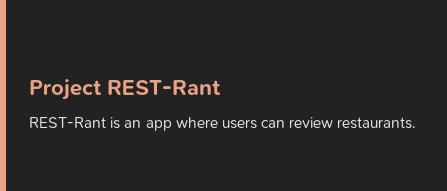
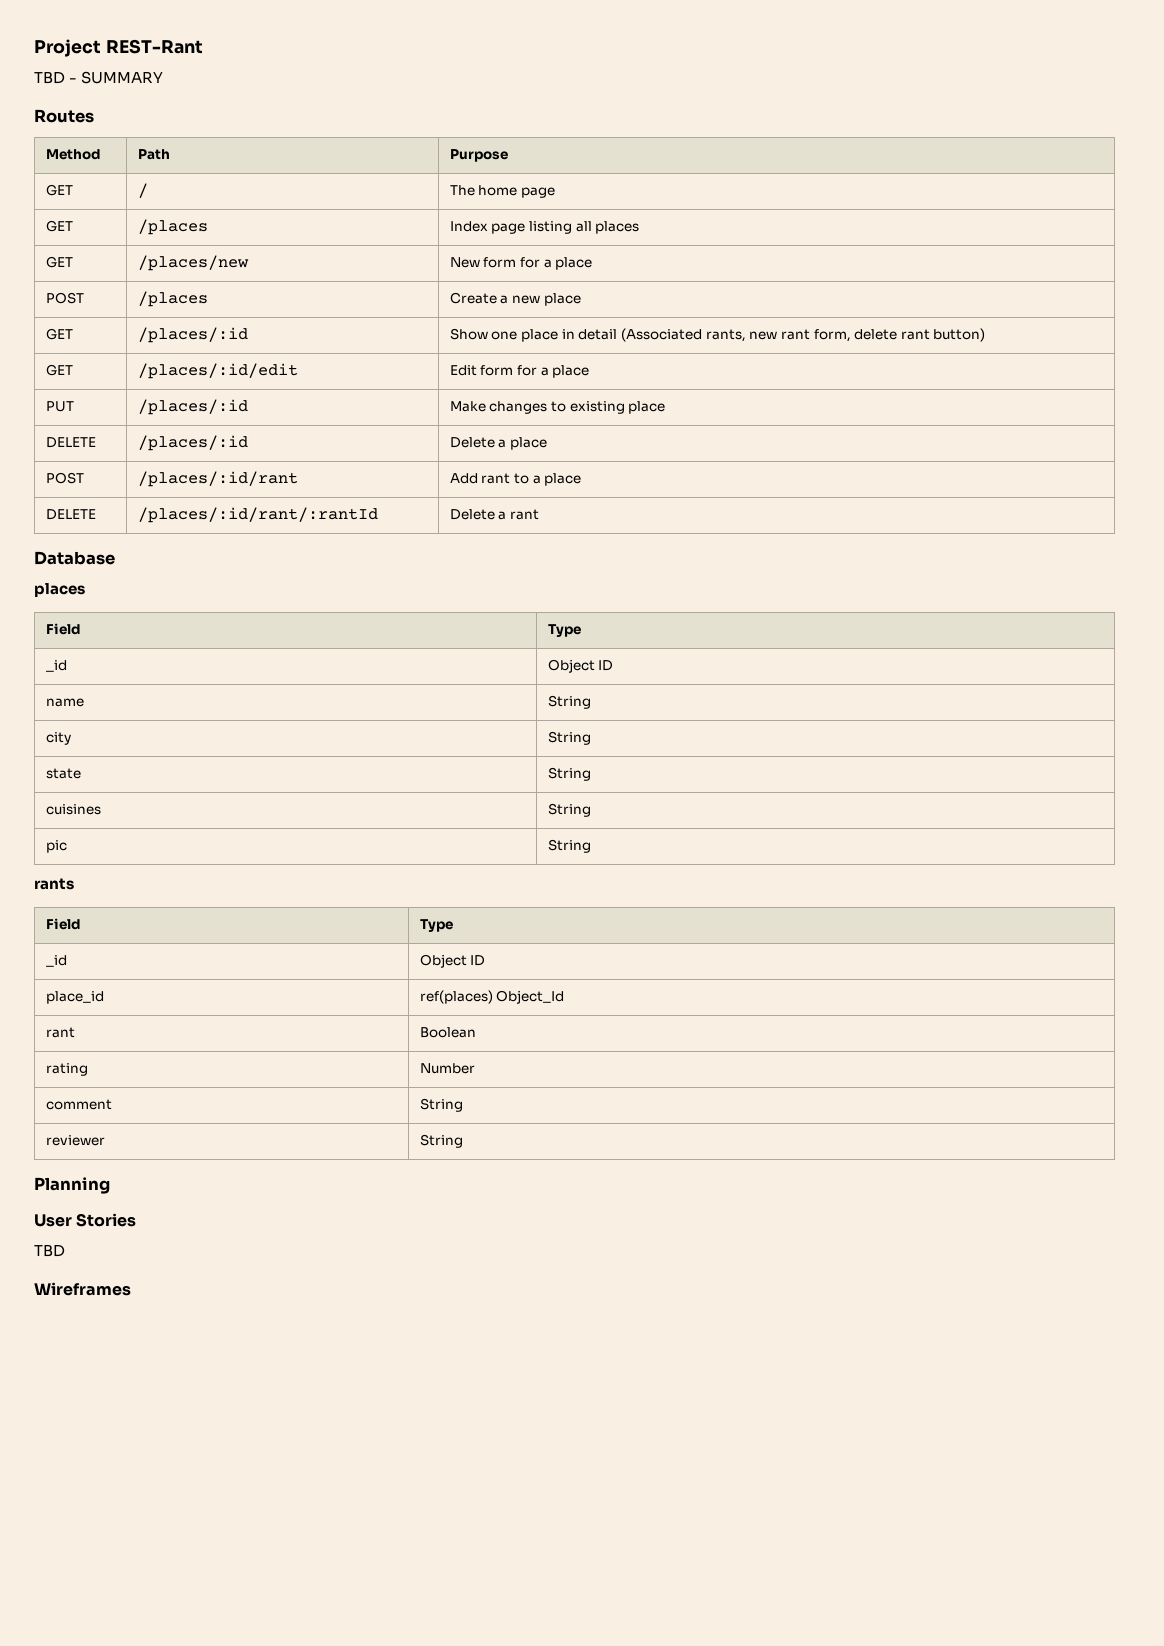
[29,117,417,131] REST-Rant is an app where users can review restaurants. -> [34,71,164,84] [34,109,94,123] [45,149,100,160] [137,149,170,160] [449,149,508,162] [45,184,73,196] [137,183,148,198] [449,185,556,198] [45,220,73,232] [137,219,208,235] [449,221,640,234] [45,256,73,268] [137,255,249,271] [449,257,593,270] [45,292,84,304] [137,291,208,307] [449,292,581,306] [45,328,73,340] [137,327,248,343] [449,328,986,342] [45,364,73,376] [137,363,298,379] [449,365,590,378] [45,401,74,412] [137,399,248,415] [449,401,666,414] [45,437,96,448] [137,435,248,451] [449,437,548,450] [45,472,84,484] [137,471,298,487] [449,473,582,486] [45,509,96,520] [137,507,378,523] [449,509,540,520] [34,551,115,565] [34,583,85,597] [45,623,80,635] [547,624,581,637] [45,660,67,672] [547,659,614,673] [45,698,84,707] [547,695,591,709] [45,732,71,745] [547,731,591,745] [45,768,81,779] [547,767,591,781] [45,804,101,815] [547,803,591,817] [45,840,67,853] [547,839,591,853] [34,878,74,890] [45,918,80,930] [419,919,453,932] [45,955,67,967] [419,954,486,968] [45,991,104,1004] [419,990,565,1004] [45,1027,75,1038] [419,1027,476,1038] [45,1063,88,1076] [419,1063,475,1074] [45,1099,112,1110] [419,1098,463,1112] [45,1135,105,1146] [419,1134,463,1148] [34,1177,110,1194] [34,1213,137,1227] [34,1245,65,1257] [34,1282,131,1296] TBD - SUMMARY // Routes // Method | Path | Purpose // GET | / | The home page // GET | /places | Index page listing all places // GET | /places/new | New form for a place // POST | /places | Create a new place // GET | /places/:id | Show one place in detail (Associated rants, new rant form, delete rant button) // GET | /places/:id/edit | Edit form for a place // PUT | /places/:id | Make changes to existing place // DELETE | /places/:id | Delete a place // POST | /places/:id/rant | Add rant to a place // DELETE | /places/:id/rant/:rantId | Delete a rant // Database // places // Field | Type // _id | Object ID // name | String // city | String // state | String // cuisines | String // pic | String // rants // Field | Type // _id | Object ID // place_id | ref(places) Object_Id // rant | Boolean // rating | Number // comment | String // reviewer | String // Planning // User Stories // TBD // Wireframes

